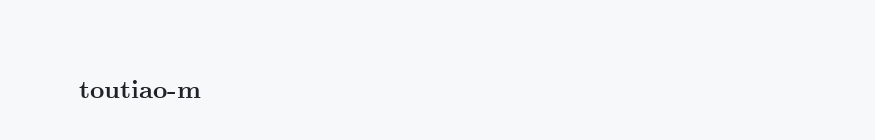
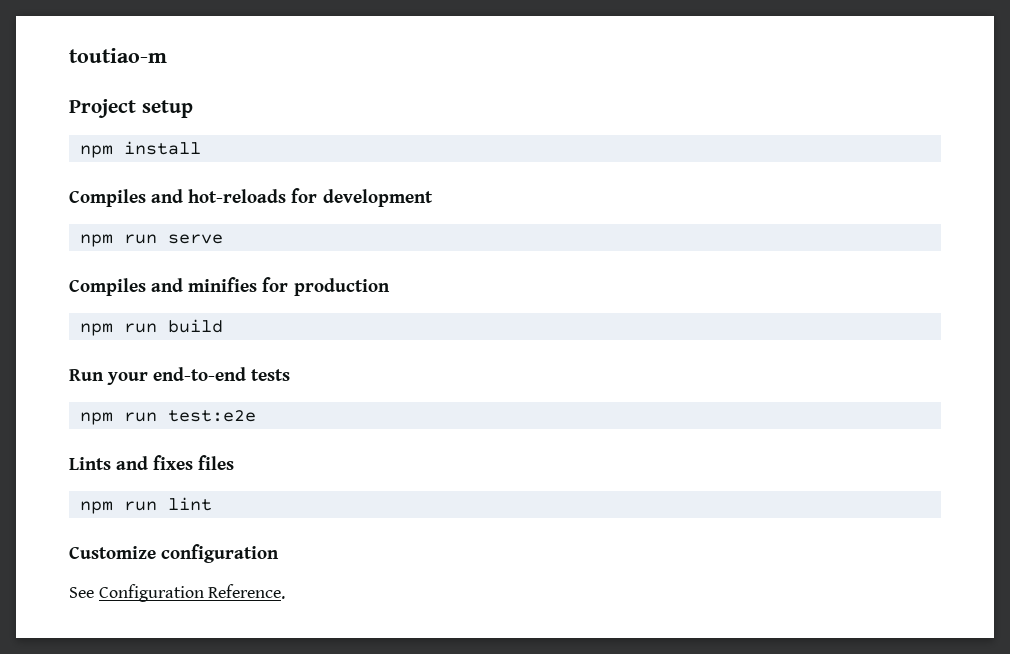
(201, 89) none -> [69,99,193,118] [79,141,201,158] [69,188,433,207] [79,234,223,247] [69,277,390,296] [79,319,223,336] [69,367,291,385] [79,410,256,425] [69,455,235,470] [79,497,212,514] [69,544,280,563] [69,584,286,602] // Project setup // npm install // Compiles and hot-reloads for development // npm run serve // Compiles and minifies for production // npm run build // Run your end-to-end tests // npm run test:e2e // Lints and fixes files // npm run lint // Customize configuration // See Configuration Reference.

